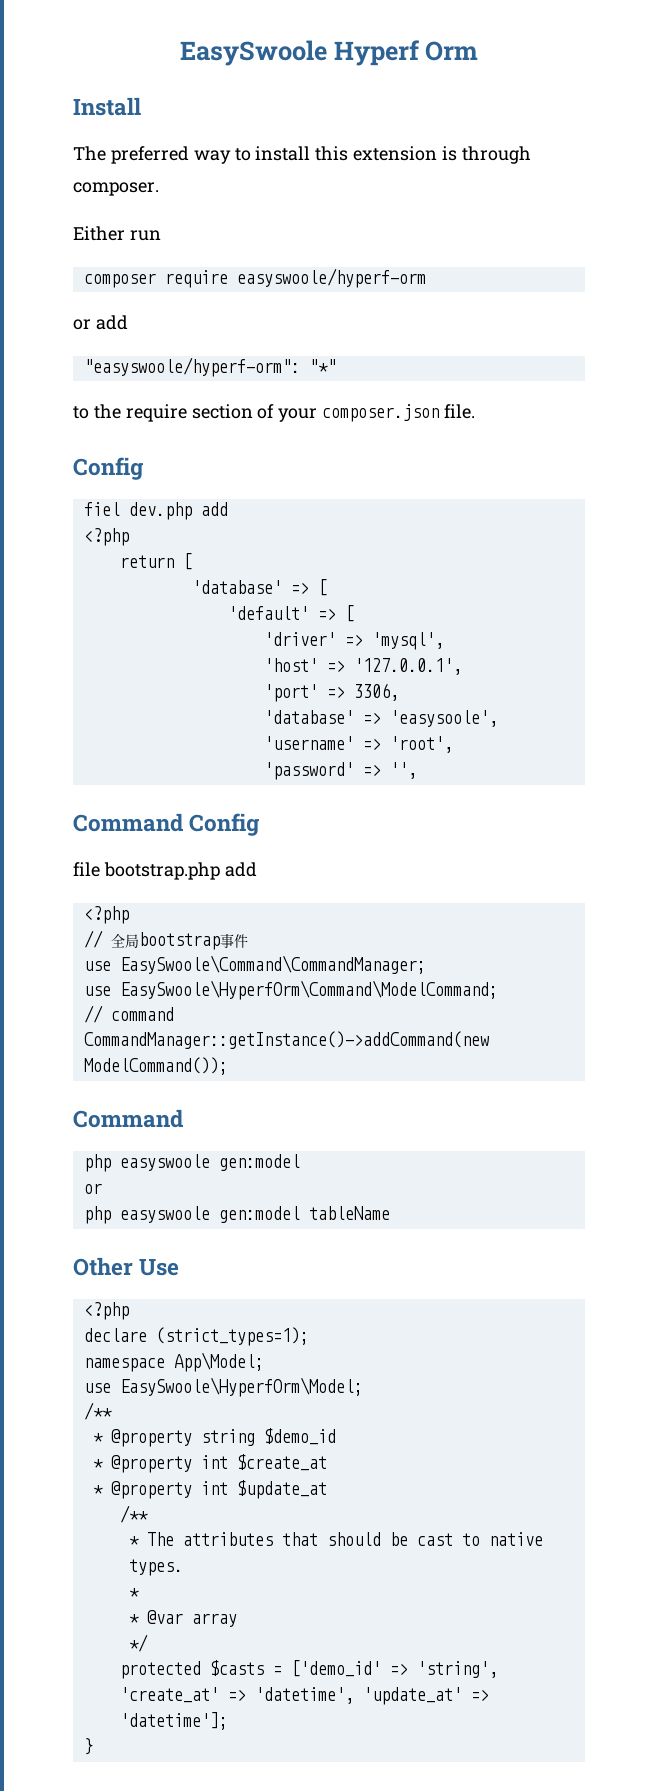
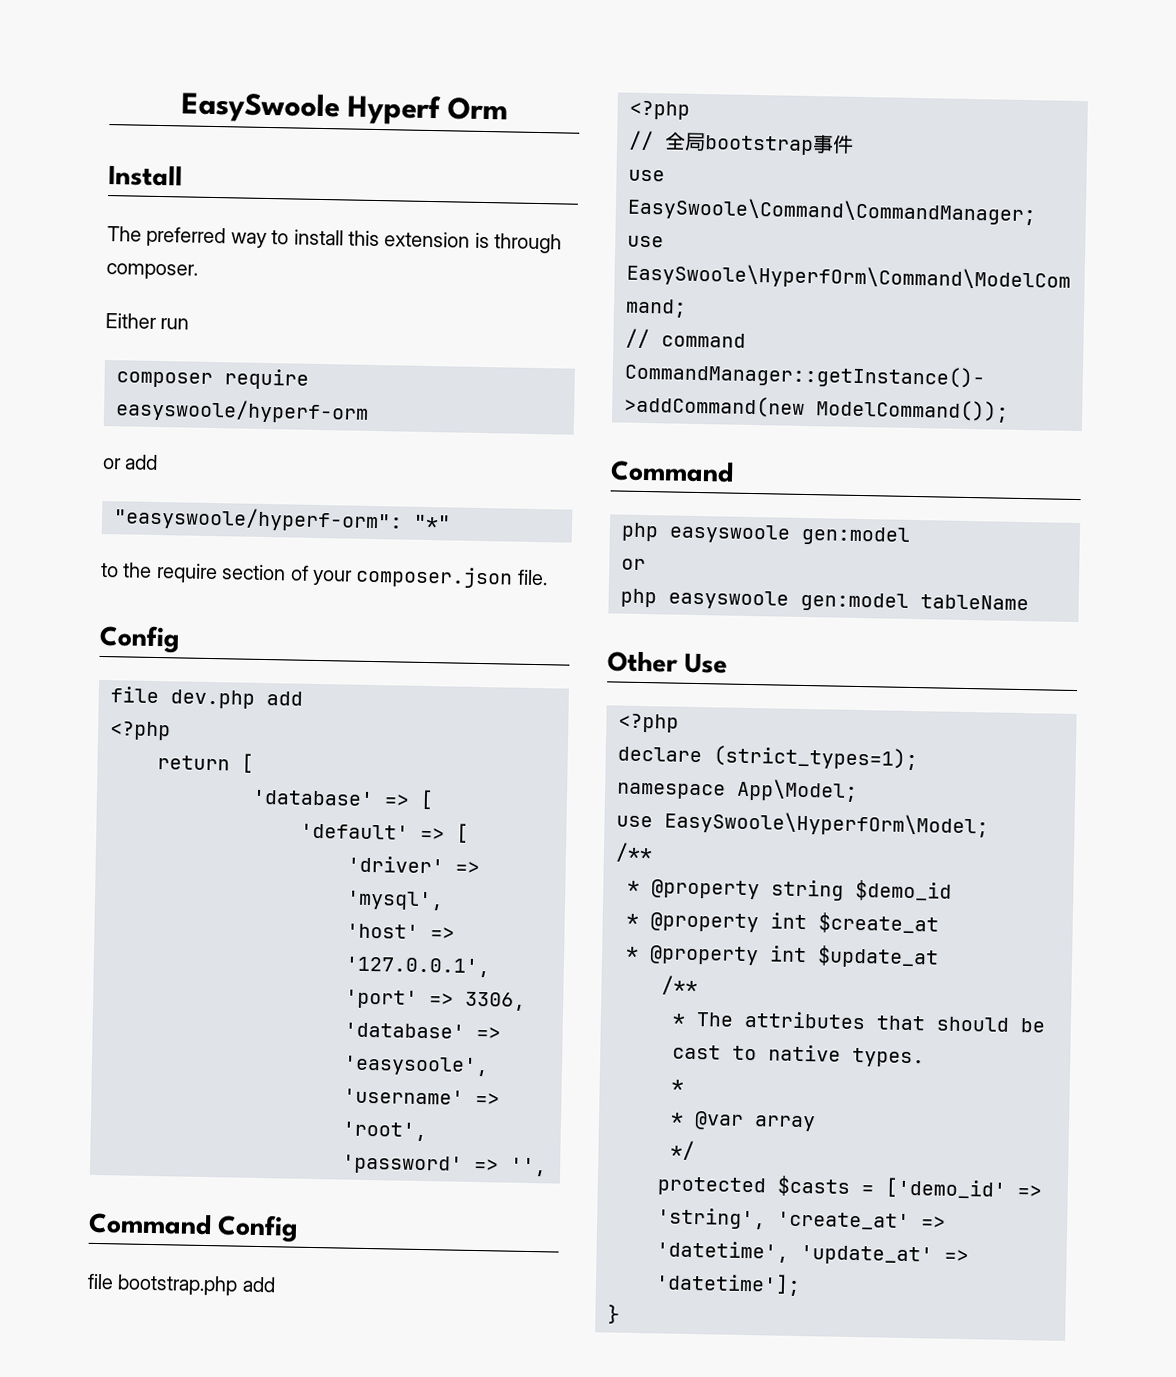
[83,502,120,516] fiel -> [110,686,159,704] file

